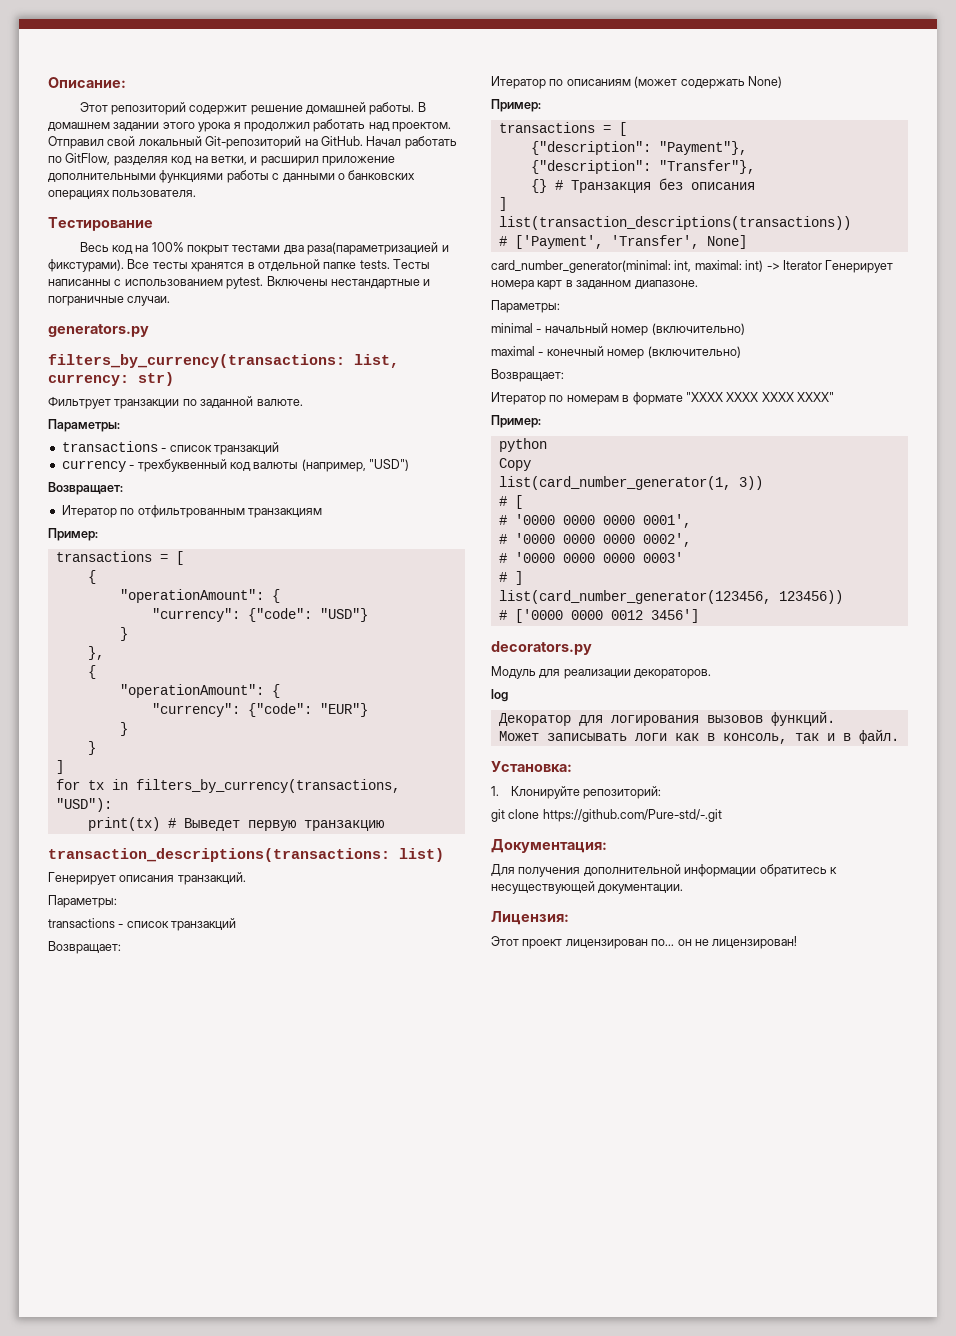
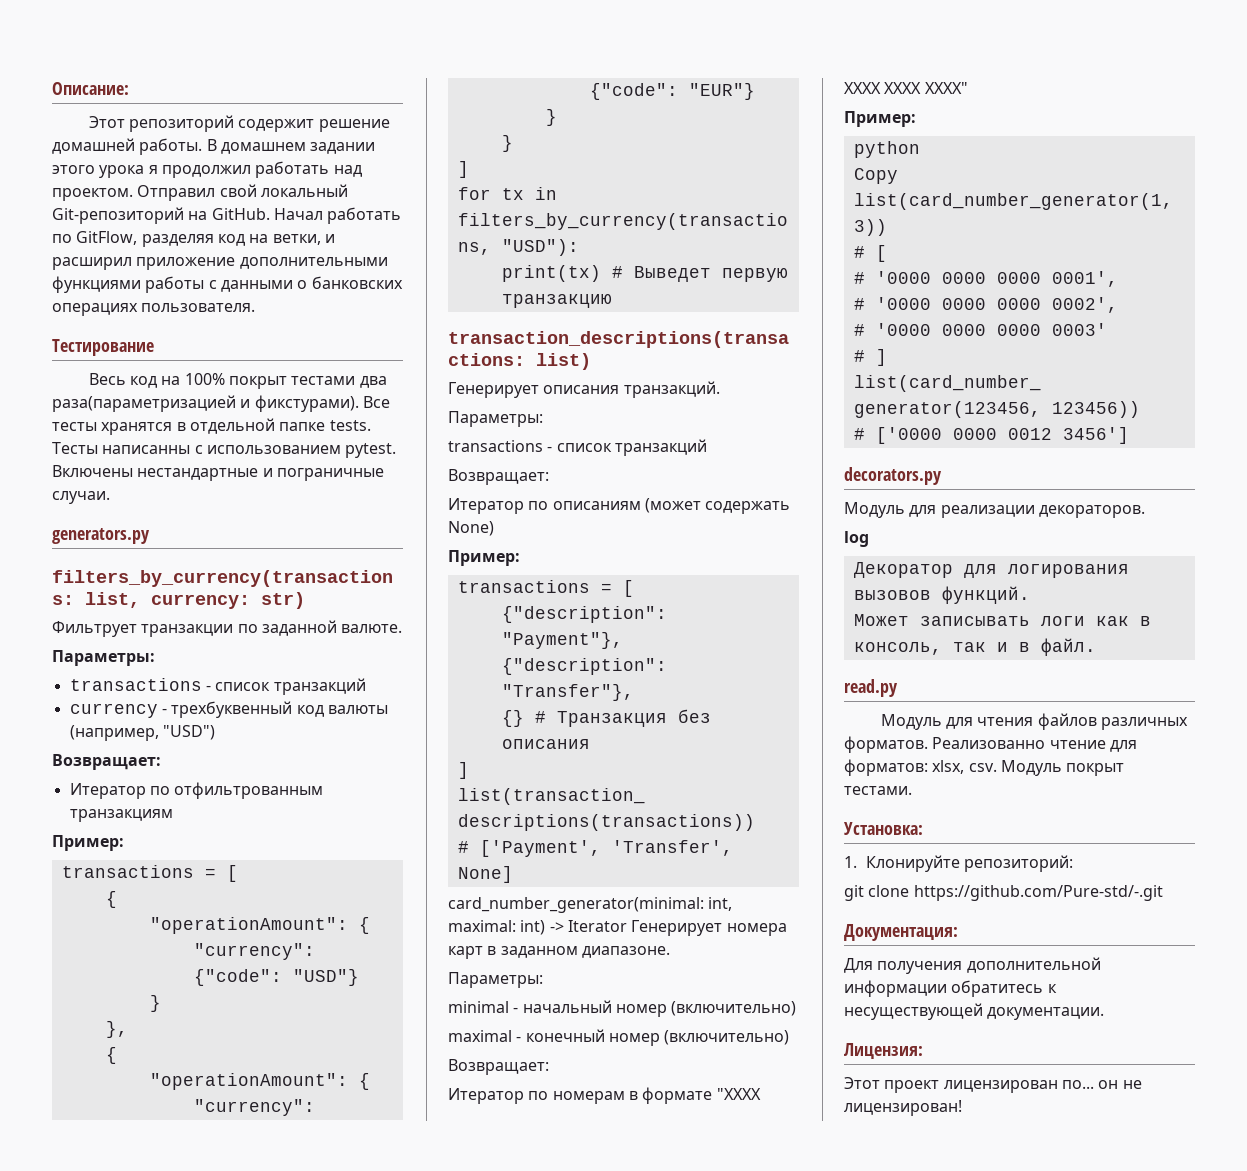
(899, 736) none -> [844,679,898,697] [880,713,1188,730] [844,736,1137,753] [844,759,1125,776] [844,786,912,795] // read.py // Модуль для чтения файлов различных форматов. Реализованно чтение для форматов: xlsx, csv. Модуль покрыт тестами.

